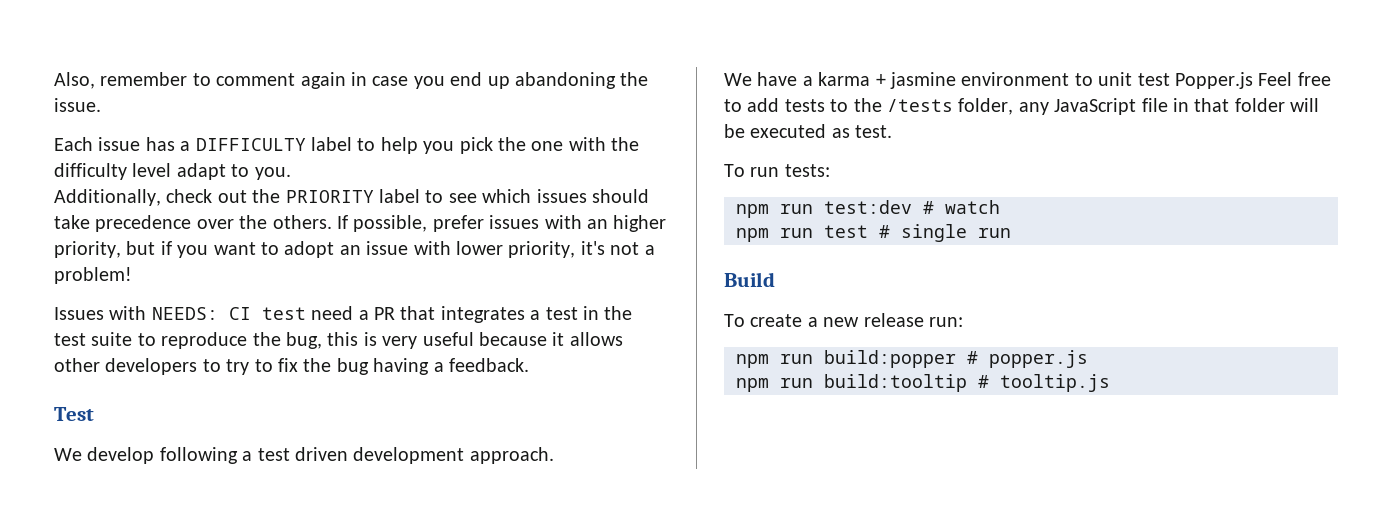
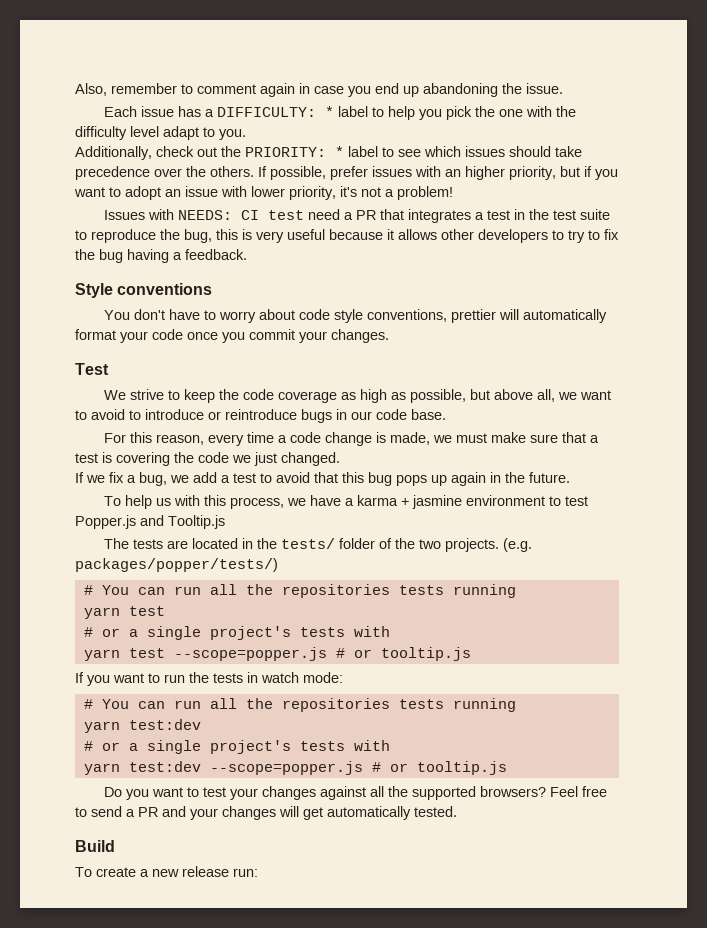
[195,138,306,151] DIFFICULTY -> [217,106,335,117] DIFFICULTY: *
[285,190,374,203] PRIORITY -> [245,146,344,157] PRIORITY: *
[54,407,94,421] [54,447,554,464] [724,73,752,86] Test // We develop following a test driven development approach. // We -> [75,283,213,298] [104,309,608,323] [75,329,389,343] [75,363,109,375] [104,389,612,403] [75,409,446,423] [104,432,600,446] [75,452,340,466] [75,472,570,486] [104,495,307,509] Style conventions // You don't have to worry about code style conventions, prettier will automatically format your code once you commit your changes. // Test // We strive to keep the code coverage as high as possible, but above all, we want to avoid to introduce or reintroduce bugs in our code base. // For this reason, every time a code change is made, we must make sure that a test is covering the code we just changed. // If we fix a bug, we add a test to avoid that this bug pops up again in the future. // To help us with this process, we
[1098,72,1133,86] unit -> (562, 501) none
[1258,72,1331,86] [724,98,1320,115] [724,124,893,138] [724,164,830,177] [736,200,1000,218] [736,224,1011,242] Feel free to add tests to the /tests folder, any JavaScript file in that folder will be executed as test. // To run tests: // npm run test:dev # watch // npm run test # single run -> [140,515,225,529] [104,538,533,552] [75,558,278,572] [83,584,516,598] [83,606,165,619] [83,626,390,640] [83,647,471,661] [75,672,343,686] [83,698,516,712] [83,719,201,733] [83,740,390,754] [83,761,507,775] [104,786,608,800] [75,806,457,820] and Tooltip.js // The tests are located in the tests/ folder of the two projects. (e.g. packages/popper/tests/) // # You can run all the repositories tests running // yarn test // # or a single project's tests with // yarn test --scope=popper.js # or tooltip.js // If you want to run the tests in watch mode: // # You can run all the repositories tests running // yarn test:dev // # or a single project's tests with // yarn test:dev --scope=popper.js # or tooltip.js // Do you want to test your changes against all the supported browsers? Feel free to send a PR and your changes will get automatically tested.
[736,350,1088,368] [736,374,1110,392] // npm run build:popper # popper.js // npm run build:tooltip # tooltip.js -> (258, 872) none

